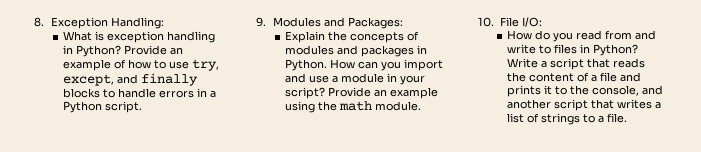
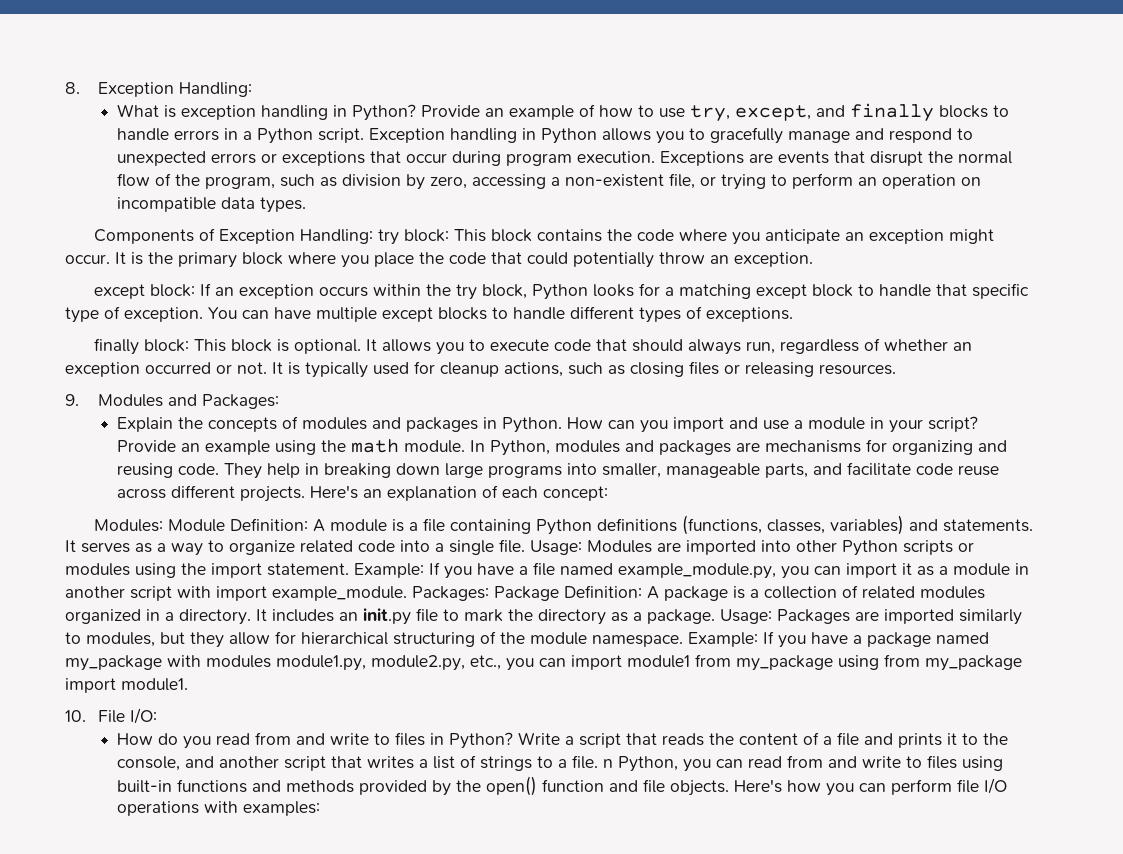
(143, 107) none -> [369,127,974,144] [117,151,1013,166] [117,173,982,190] [117,197,307,213] [94,228,995,245] [65,252,813,268] [94,283,1030,300] [65,306,793,323] [94,338,973,355] [65,361,896,378] Exception handling in Python allows you to gracefully manage and respond to unexpected errors or exceptions that occur during program execution. Exceptions are events that disrupt the normal flow of the program, such as division by zero, accessing a non-existent file, or trying to perform an operation on incompatible data types. // Components of Exception Handling: try block: This block contains the code where you anticipate an exception might occur. It is the primary block where you place the code that could potentially throw an exception. // except block: If an exception occurs within the try block, Python looks for a matching except block to handle that specific type of exception. You can have multiple except blocks to handle different types of exceptions. // finally block: This block is optional. It allows you to execute code that should always run, regardless of whether an exception occurred or not. It is typically used for cleanup actions, such as closing files or releasing resources.
(422, 106) none -> [470,439,1008,456] [117,462,1000,479] [117,485,609,502] [94,515,1034,535] [65,539,974,556] [65,562,1029,579] [65,585,985,601] [65,608,1022,625] [65,631,989,648] [65,654,1022,671] [65,678,188,693] In Python, modules and packages are mechanisms for organizing and reusing code. They help in breaking down large programs into smaller, manageable parts, and facilitate code reuse across different projects. Here's an explanation of each concept: // Modules: Module Definition: A module is a file containing Python definitions (functions, classes, variables) and statements. It serves as a way to organize related code into a single file. Usage: Modules are imported into other Python scripts or modules using the import statement. Example: If you have a file named example_module.py, you can import it as a module in another script with import example_module. Packages: Package Definition: A package is a collection of related modules organized in a directory. It includes an init.py file to mark the directory as a package. Usage: Packages are imported similarly to modules, but they allow for hierarchical structuring of the module namespace. Example: If you have a package named my_package with modules module1.py, module2.py, etc., you can import module1 from my_package using from my_package import module1.
(628, 118) none -> [603,755,1004,772] [117,776,1008,796] [117,801,321,816] n Python, you can read from and write to files using built-in functions and methods provided by the open() function and file objects. Here's how you can perform file I/O operations with examples:

